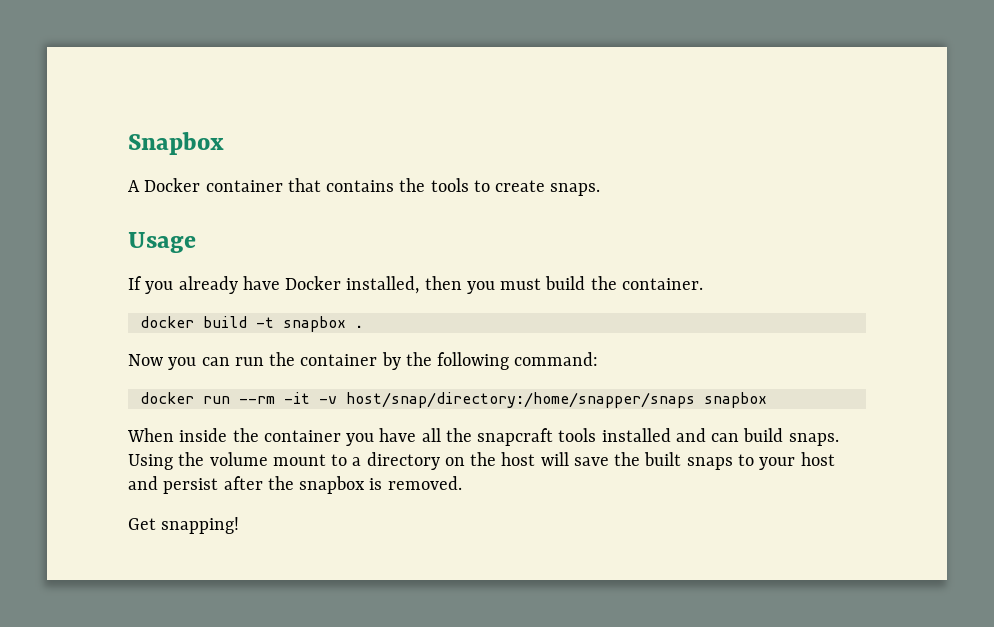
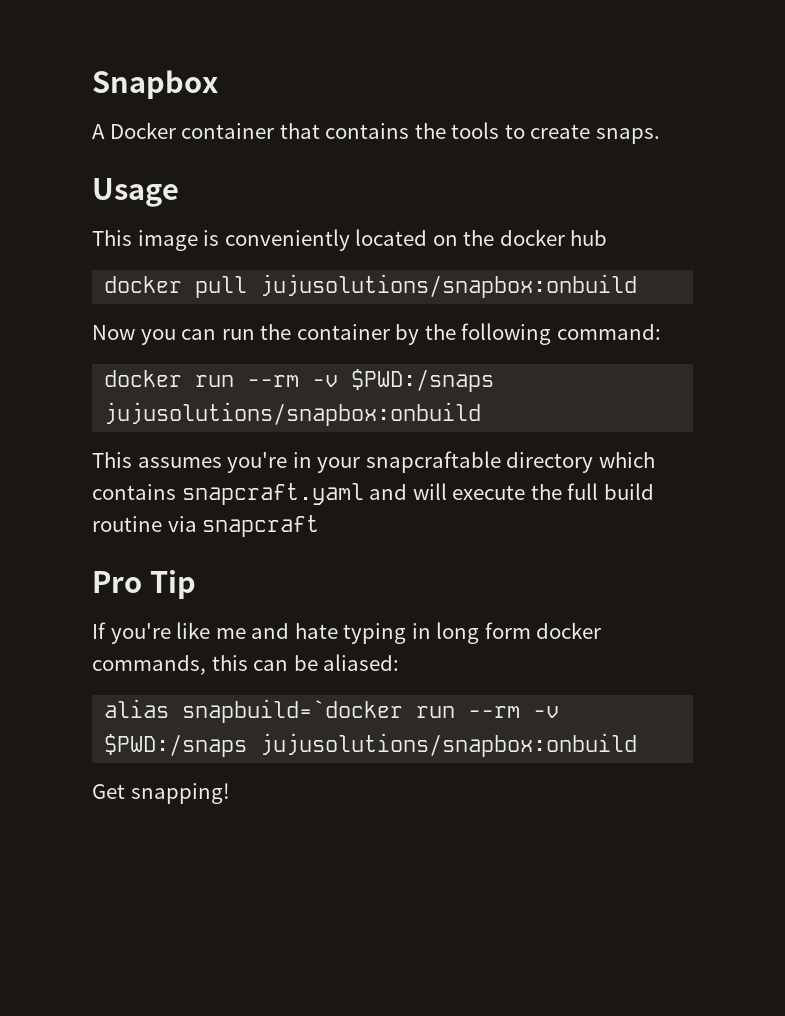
[128,276,703,294] [139,316,363,332] If you already have Docker installed, then you must build the container. // docker build -t snapbox . -> [92,229,608,251] [104,274,638,298] This image is conveniently located on the docker hub // docker pull jujusolutions/snapbox:onbuild
[283,392,767,408] [127,428,839,446] [128,452,835,470] [128,476,462,494] -it -v host/snap/directory:/home/snapper/snaps snapbox // When inside the container you have all the snapcraft tools installed and can build snaps. Using the volume mount to a directory on the host will save the built snaps to your host and persist after the snapbox is removed. -> [312,369,495,392] [104,402,482,426] [92,451,655,473] [92,483,654,505] [92,515,320,537] [92,570,196,599] [92,622,602,644] [92,654,400,675] [104,699,560,723] [104,733,638,757] -v $PWD:/snaps jujusolutions/snapbox:onbuild // This assumes you're in your snapcraftable directory which contains snapcraft.yaml and will execute the full build routine via snapcraft // Pro Tip // If you're like me and hate typing in long form docker commands, this can be aliased: // alias snapbuild=`docker run --rm -v $PWD:/snaps jujusolutions/snapbox:onbuild

